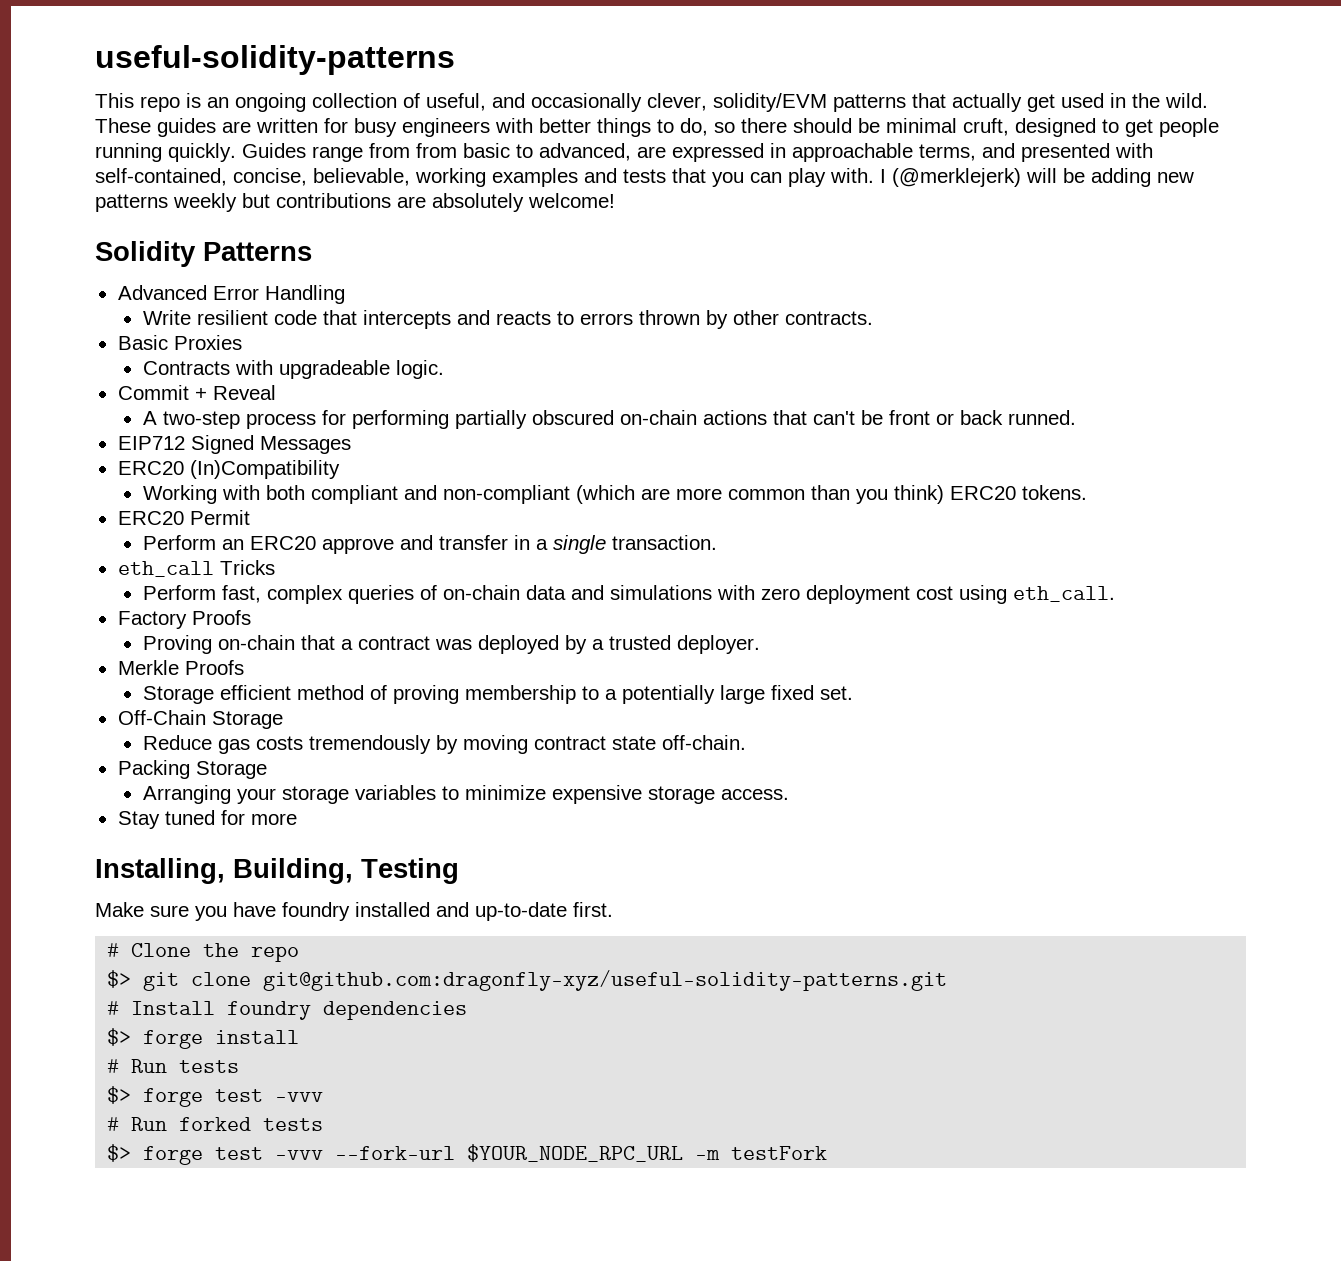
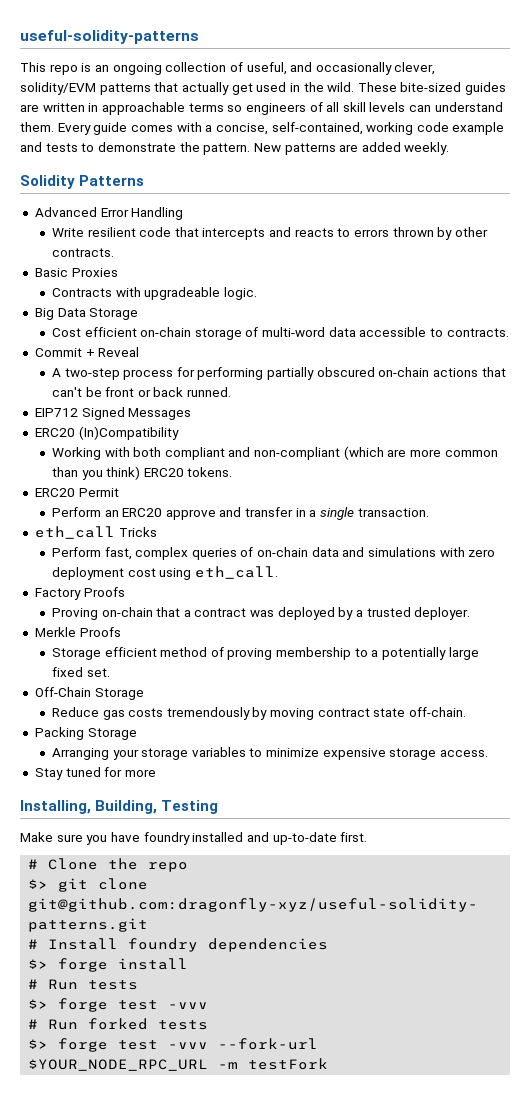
(151, 125) none -> [400,82,462,92] bite-sized
[324,118,1219,137] [95,143,1153,162] [95,168,1194,187] [95,193,615,212] for busy engineers with better things to do, so there should be minimal cruft, designed to get people running quickly. Guides range from from basic to advanced, are expressed in approachable terms, and presented with self-contained, concise, believable, working examples and tests that you can play with. I (@merklejerk) will be adding new patterns weekly but contributions are absolutely welcome! -> [88,102,503,115] [20,122,505,135] [20,142,450,155] in approachable terms so engineers of all skill levels can understand them. Every guide comes with a concise, self-contained, working code example and tests to demonstrate the pattern. New patterns are added weekly.
(444, 369) none -> [34,308,139,320] [51,327,509,340] // Big Data Storage // Cost efficient on-chain storage of multi-word data accessible to contracts.

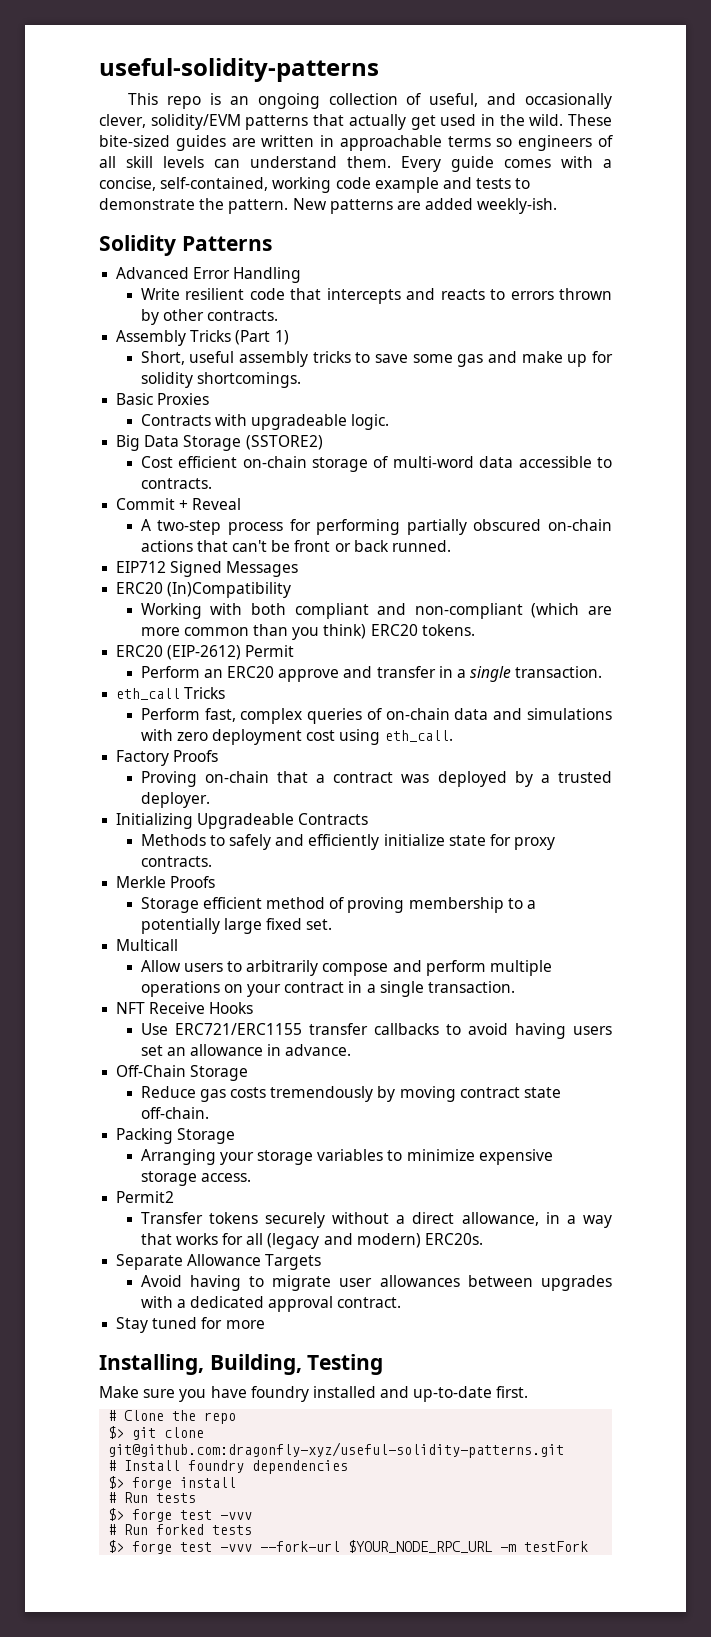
[404,142,450,155] weekly. -> [477,198,558,214] weekly-ish.
(114, 252) none -> [116,330,289,346] [140,351,613,367] [140,372,301,388] // Assembly Tricks (Part 1) // Short, useful assembly tricks to save some gas and make up for solidity shortcomings.
(139, 314) none -> [245,435,323,450] (SSTORE2)
(75, 492) none -> [167,645,242,660] (EIP-2612)
(471, 613) none -> [116,813,369,829] [140,834,556,850] [140,856,212,867] // Initializing Upgradeable Contracts // Methods to safely and efficiently initialize state for proxy contracts.
(110, 672) none -> [116,939,179,951] [140,960,553,976] [140,981,516,997] [116,1002,254,1014] [140,1023,612,1039] [140,1044,352,1056] // Multicall // Allow users to arbitrarily compose and perform multiple operations on your contract in a single transaction. // NFT Receive Hooks // Use ERC721/ERC1155 transfer callbacks to avoid having users set an allowance in advance.
(489, 753) none -> [116,1191,175,1203] [140,1212,612,1228] [140,1233,484,1249] [116,1254,322,1270] [140,1275,612,1291] [140,1296,402,1312] // Permit2 // Transfer tokens securely without a direct allowance, in a way that works for all (legacy and modern) ERC20s. // Separate Allowance Targets // Avoid having to migrate user allowances between upgrades with a dedicated approval contract.

